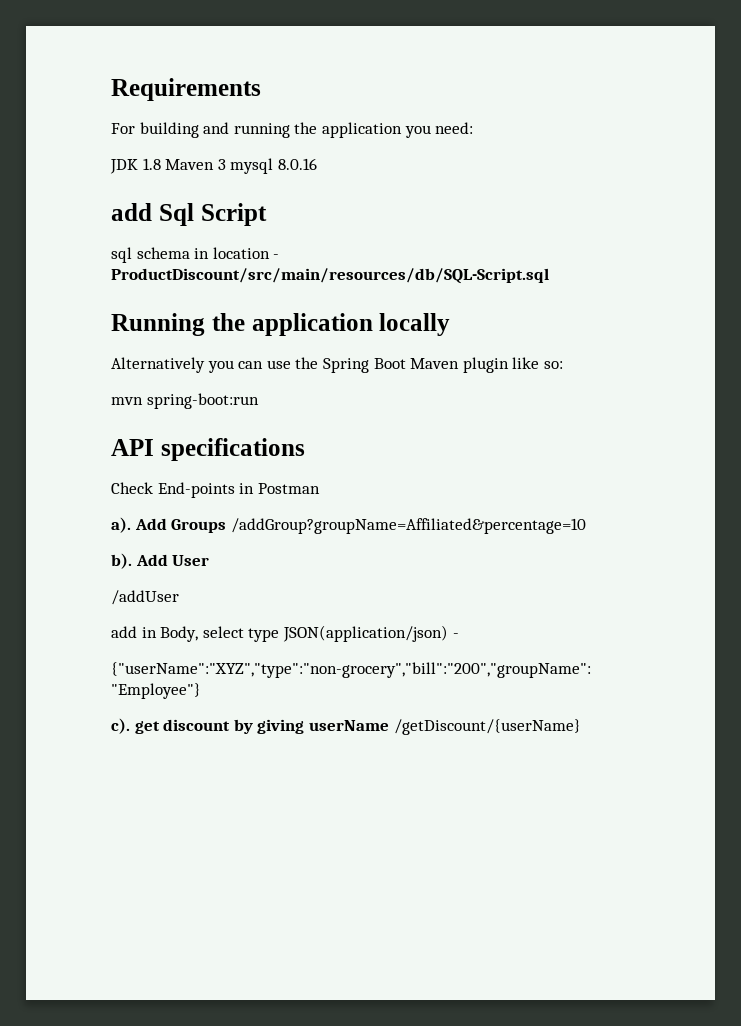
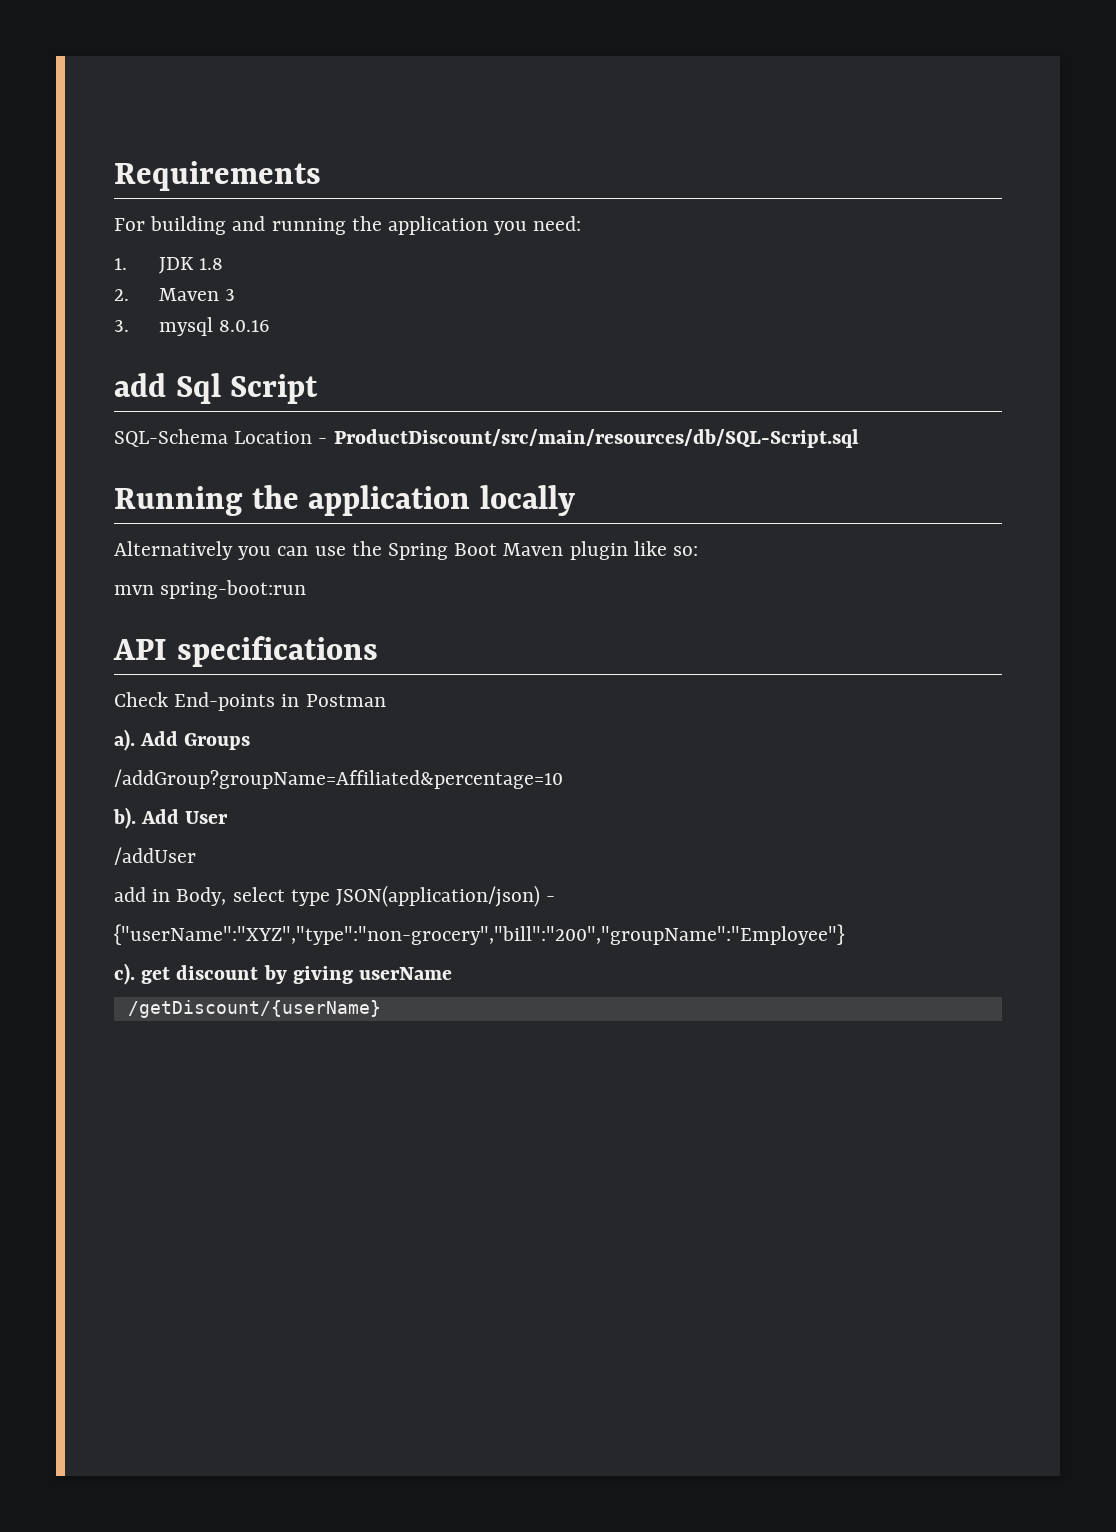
(474, 128) none -> [114,258,127,270] 1.
(161, 164) none -> [114,289,129,301] // 2.
(226, 164) none -> [114,320,129,332] // 3.
[111,247,270,263] sql schema in location -> [114,429,313,447] SQL-Schema Location
(227, 526) none -> (251, 741) //
(389, 725) none -> (453, 973) //

